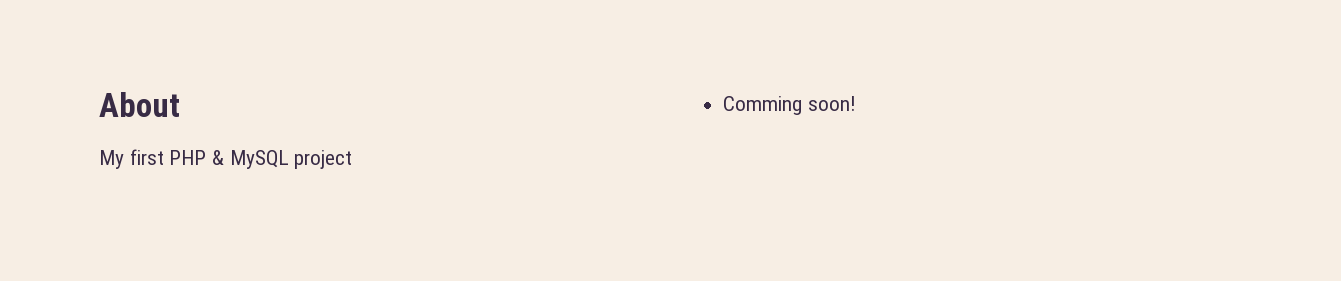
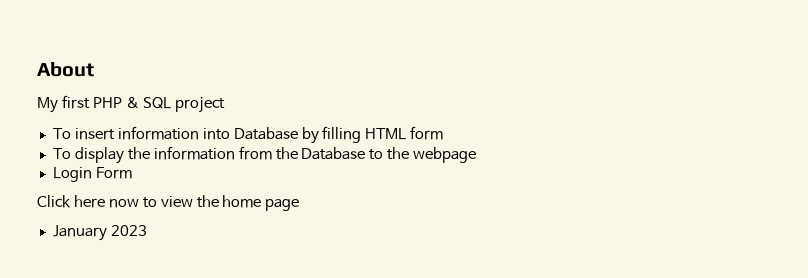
[229,150,289,169] MySQL -> [142,97,171,109] SQL
[723,96,856,115] Comming soon! -> [52,126,444,144] [52,146,477,164] [52,167,132,182] [37,195,300,211] [52,225,147,241] To insert information into Database by filling HTML form // To display the information from the Database to the webpage // Login Form // Click here now to view the home page // January 2023

